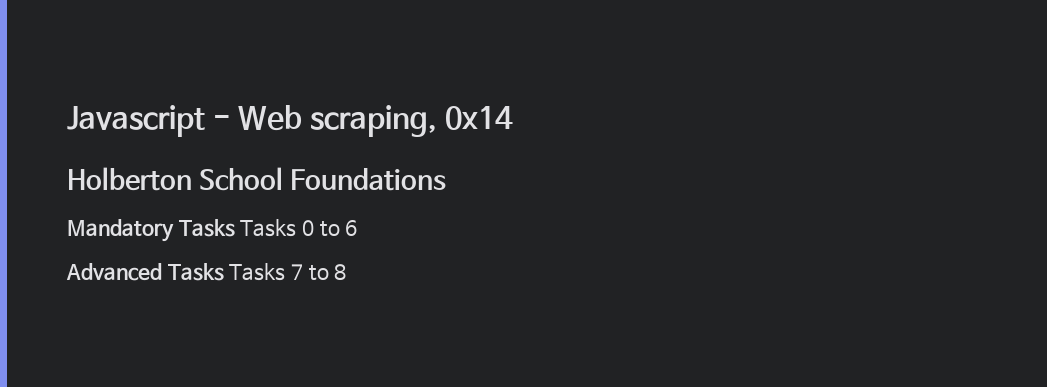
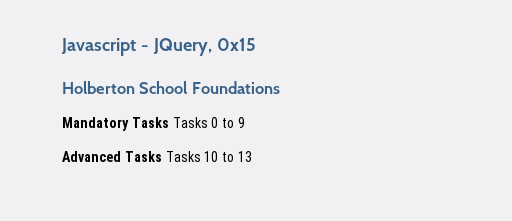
[237,105,513,137] Web scraping, 0x14 -> [152,38,256,56] JQuery, 0x15
[345,220,358,236] 6 -> [237,117,245,128] 9
[290,264,347,281] 7 to 8 -> [204,151,252,162] 10 to 13

